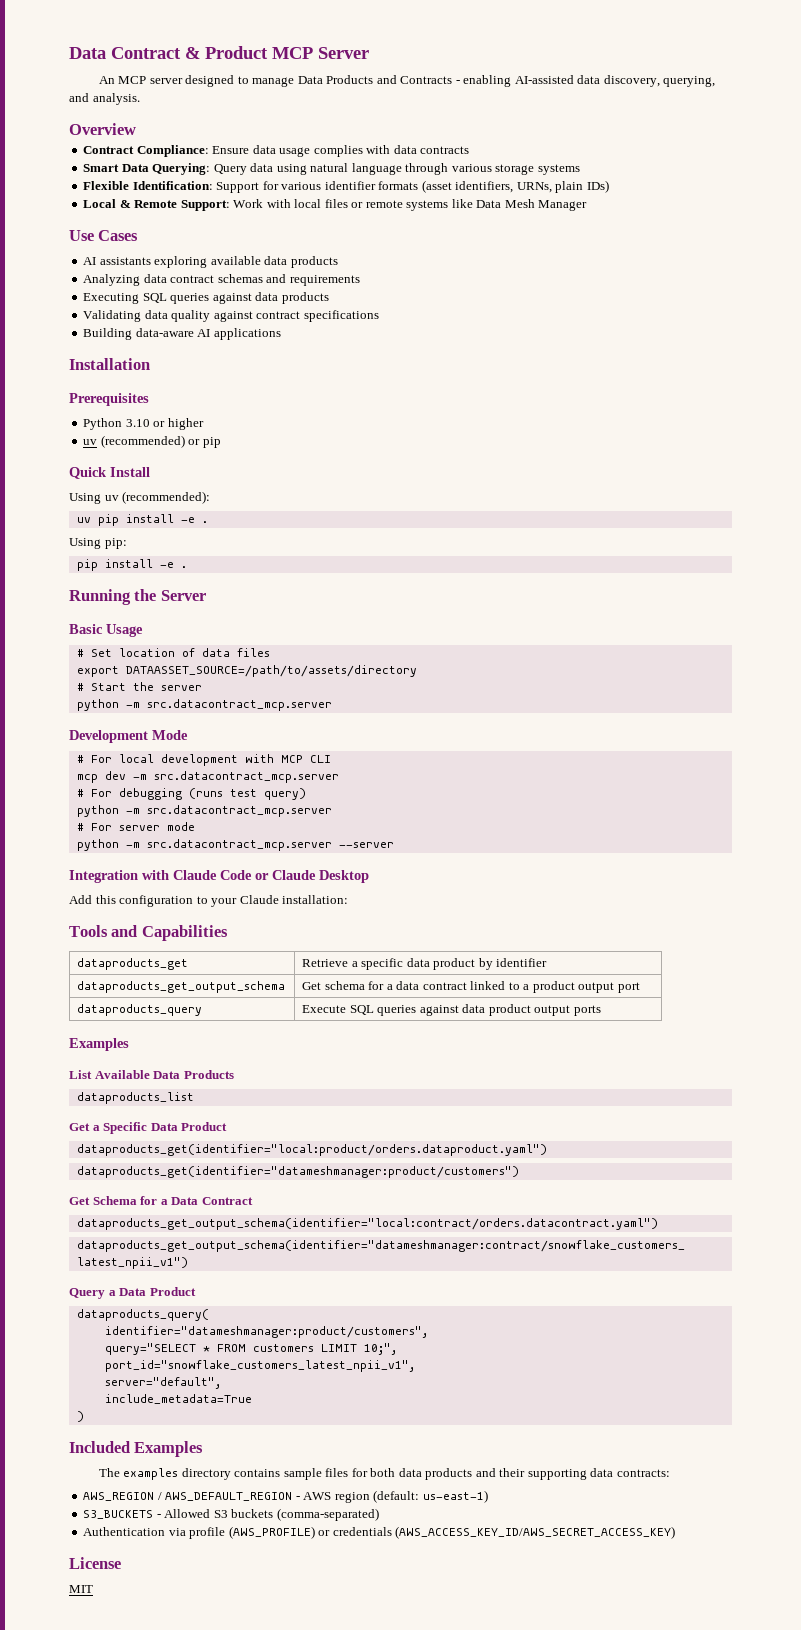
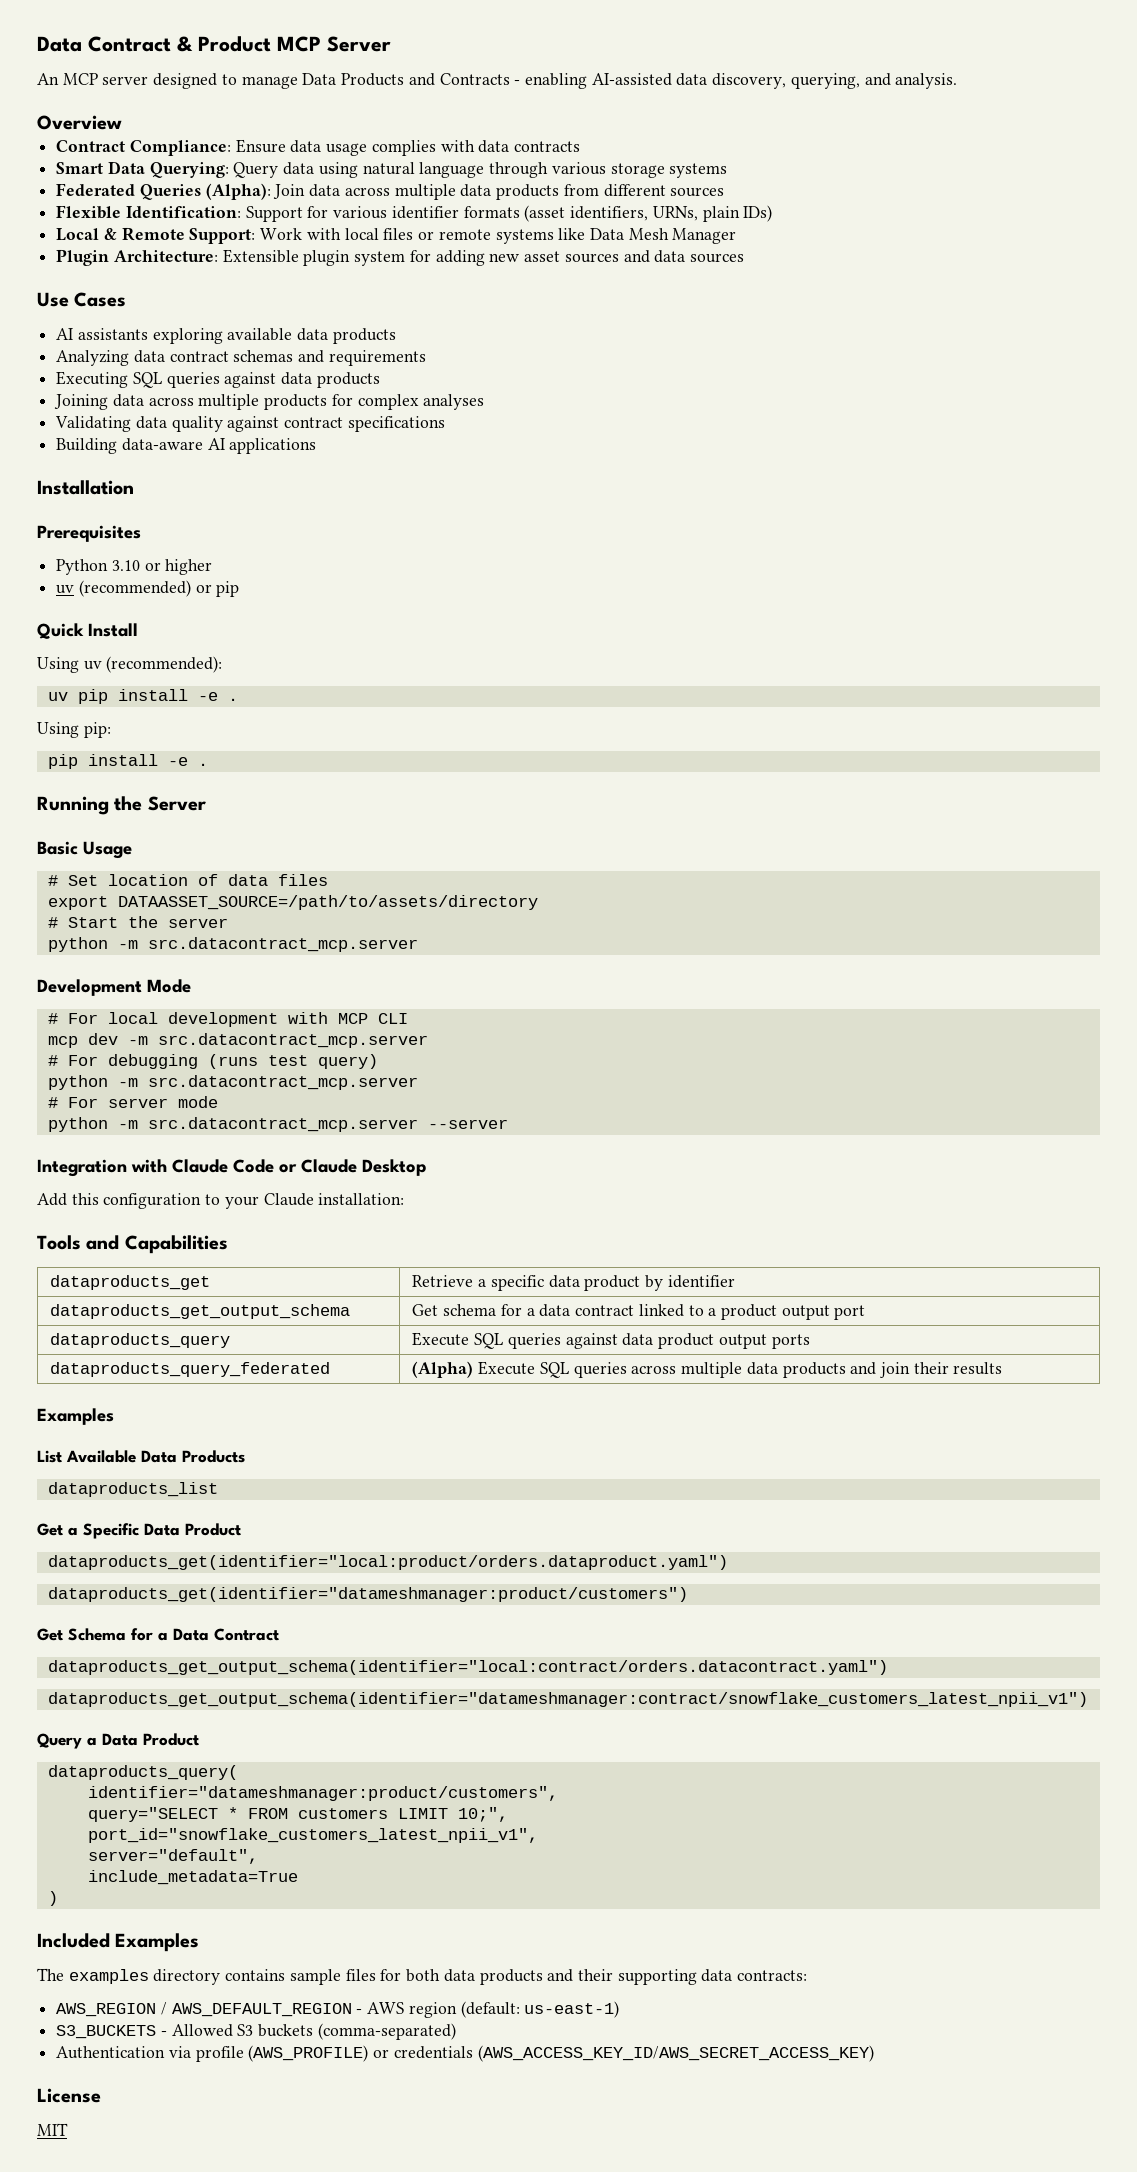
(580, 169) none -> [56,183,725,200] // Federated Queries (Alpha): Join data across multiple data products from different sources
(588, 205) none -> [56,249,744,266] // Plugin Architecture: Extensible plugin system for adding new asset sources and data sources
(329, 298) none -> [54,394,485,410] // Joining data across multiple products for complex analyses
(601, 1010) none -> [50,1362,331,1377] [412,1361,1003,1378] // dataproducts_query_federated | (Alpha) Execute SQL queries across multiple data products and join their results

